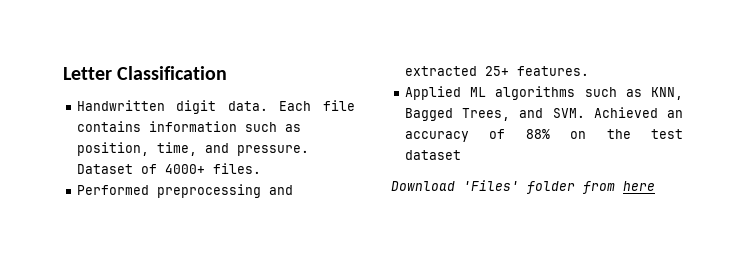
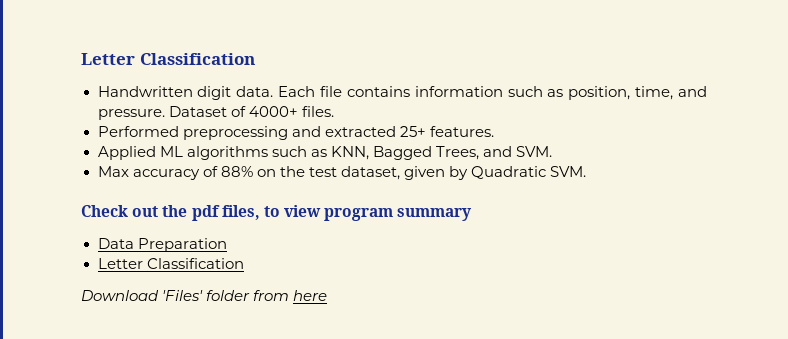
[593,107,683,118] Achieved an -> [97,166,129,177] // Max
[404,150,461,160] dataset -> [340,166,587,180] [81,205,472,221] [97,238,227,252] [97,258,244,269] dataset, given by Quadratic SVM. // Check out the pdf files, to view program summary // Data Preparation // Letter Classification

